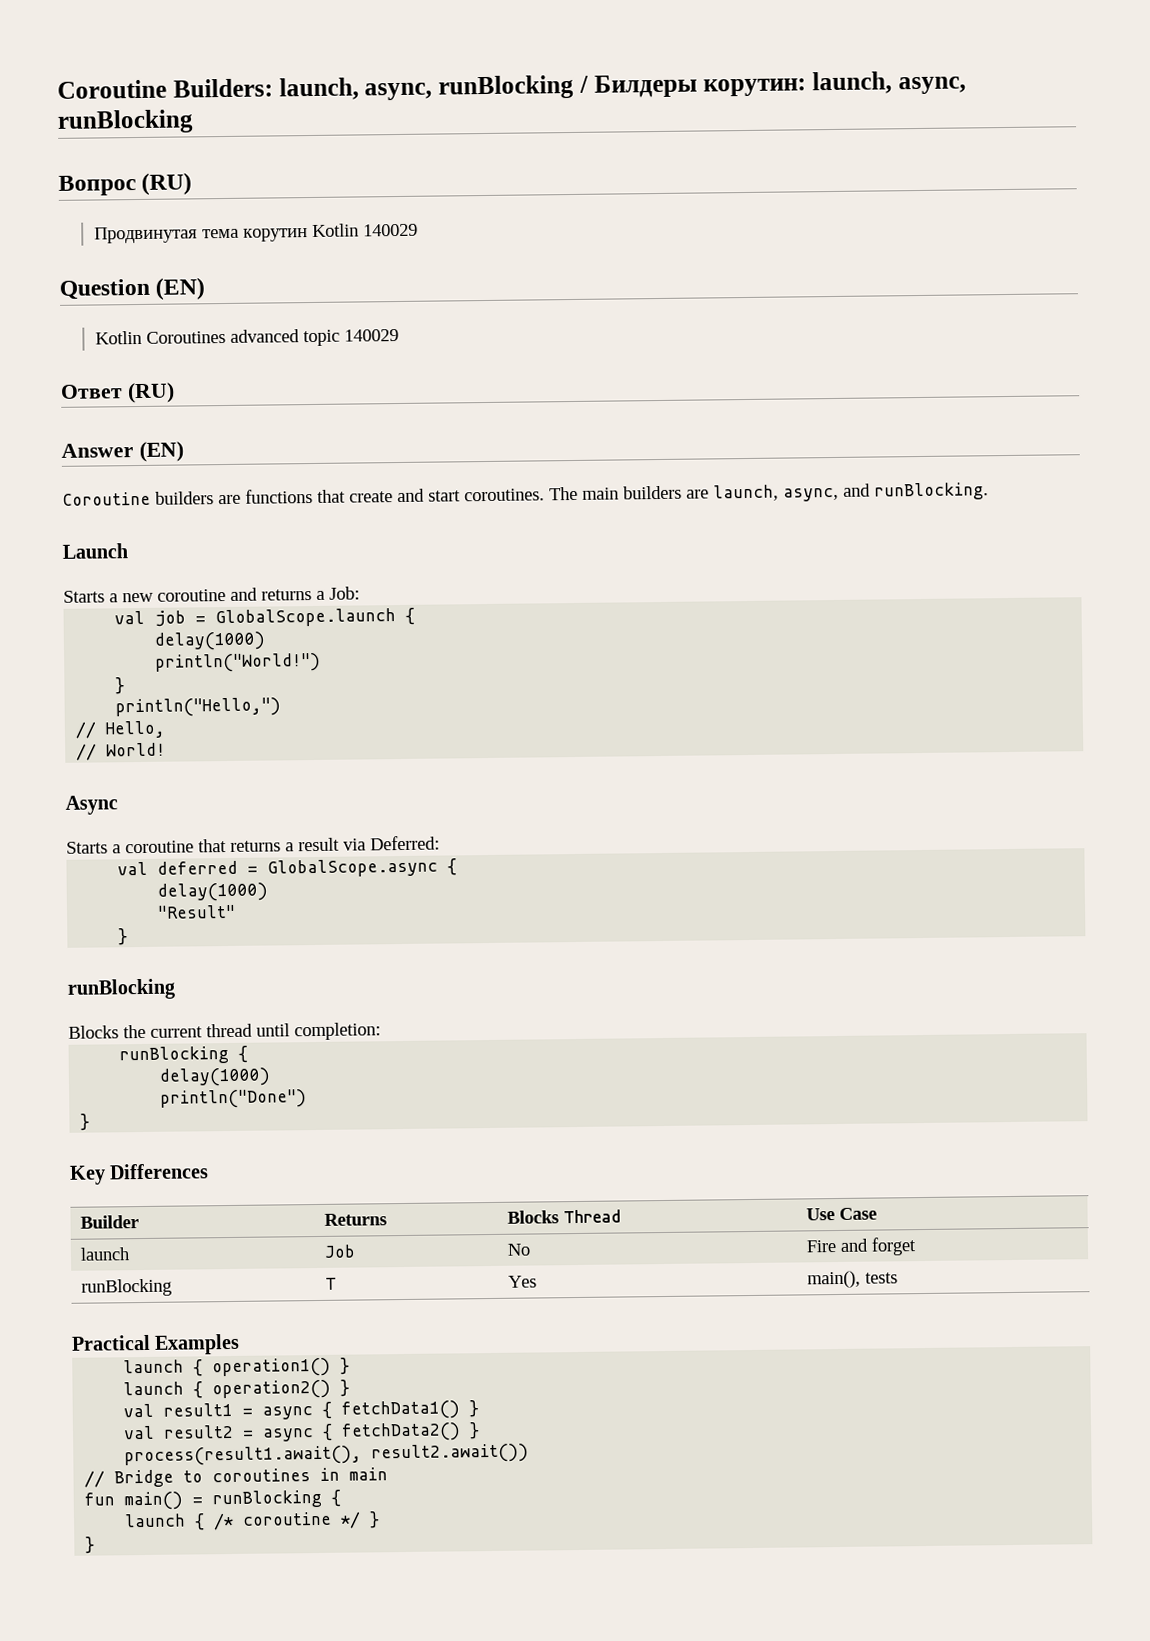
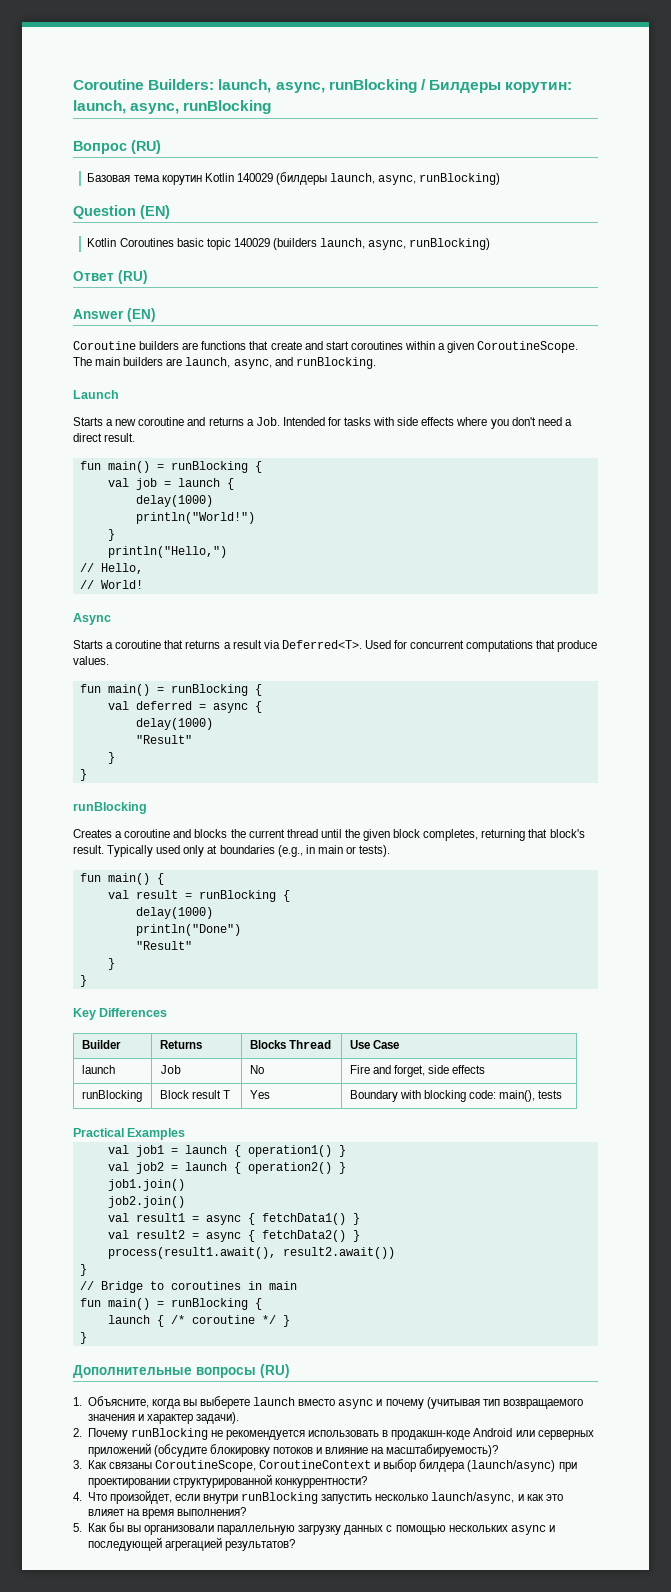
[93,226,198,244] Продвинутая -> [87,173,131,182] Базовая
(418, 230) none -> [275,172,501,185] (билдеры launch, async, runBlocking)
[229,329,300,343] advanced -> [176,238,204,247] basic
(399, 335) none -> [272,238,491,250] (builders launch, async, runBlocking)
[464,488,545,502] coroutines. -> [350,341,579,353] coroutines within a given CoroutineScope.
[329,586,360,600] Job: -> [255,417,572,429] [73,433,136,442] [79,461,262,473] Job. Intended for tasks with side effects where you don't need a direct result. // fun main() = runBlocking {
[215,608,397,628] GlobalScope.launch -> [177,478,220,487] launch
[370,835,440,851] Deferred: -> [281,640,598,652] [73,656,109,665] [79,684,262,696] Deferred<T>. Used for concurrent computations that produce values. // fun main() = runBlocking {
[267,858,439,878] GlobalScope.async -> [212,703,248,713] async
[67,978,176,1000] [68,1022,381,1041] // runBlocking // Blocks the current thread until completion: // -> [79,769,87,781] [73,802,147,814] [73,829,585,841] [73,845,391,857] [79,873,164,885] [107,890,192,899] // } // runBlocking // Creates a coroutine and blocks the current thread until the given block completes, returning that block's result. Typically used only at boundaries (e.g., in main or tests). // fun main() { // val result =
(308, 1099) none -> [135,941,192,950] [107,958,115,970] // "Result" // }
[871,1237,918,1256] forget -> [393,1065,486,1077] forget, side effects
(173, 1287) none -> [159,1090,221,1099] Block result
(538, 1281) none -> [349,1090,496,1102] Boundary with blocking code:
(241, 1344) none -> [107,1145,178,1157] val job1 =
(351, 1366) none -> [107,1162,178,1174] val job2 =
(351, 1388) none -> [107,1179,185,1191] [107,1196,185,1208] // job1.join() // job2.join()
(530, 1453) none -> [79,1264,87,1276] // }
(96, 1545) none -> [73,1364,290,1378] [73,1396,583,1409] [87,1412,240,1424] [73,1428,594,1440] [87,1443,499,1457] [73,1459,577,1472] [87,1474,367,1488] [73,1490,563,1504] [87,1507,247,1519] [73,1522,555,1535] [87,1537,295,1551] // Дополнительные вопросы (RU) // 1. Объясните, когда вы выберете launch вместо async и почему (учитывая тип возвращаемого значения и характер задачи). // 2. Почему runBlocking не рекомендуется использовать в продакшн-коде Android или серверных приложений (обсудите блокировку потоков и влияние на масштабируемость)? // 3. Как связаны CoroutineScope, CoroutineContext и выбор билдера (launch/async) при проектировании структурированной конкуррентности? // 4. Что произойдет, если внутри runBlocking запустить несколько launch/async, и как это влияет на время выполнения? // 5. Как бы вы организовали параллельную загрузку данных с помощью нескольких async и последующей агрегацией результатов?

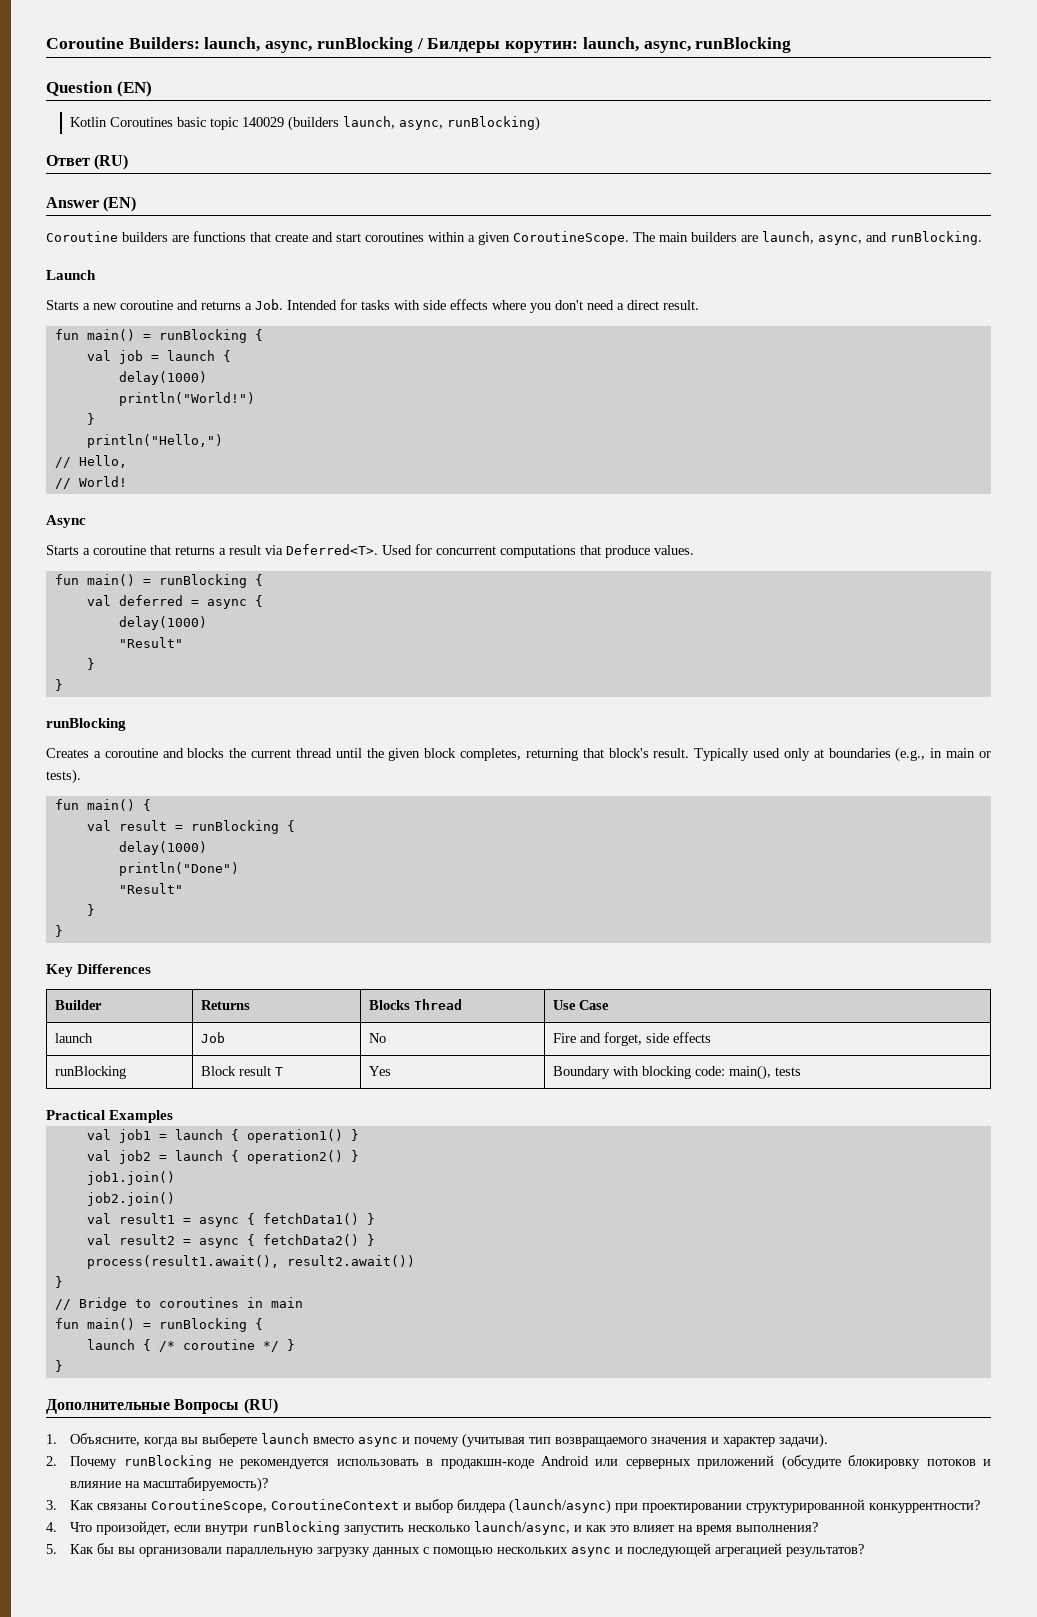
[73,140,161,154] [87,172,501,185] // Вопрос (RU) // Базовая тема корутин Kotlin 140029 (билдеры launch, async, runBlocking) -> (792, 45) none
[196,1367,256,1378] вопросы -> [174,1399,240,1414] Вопросы

